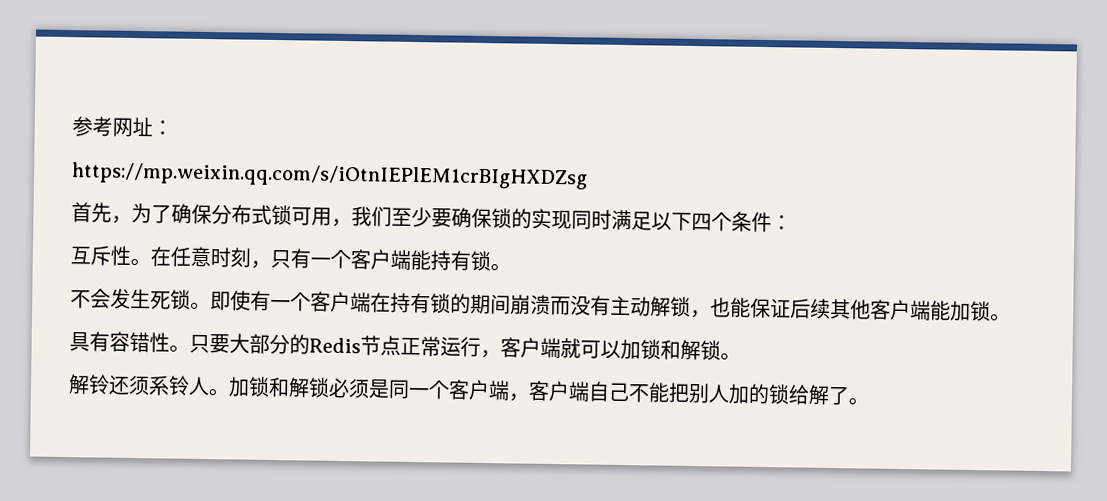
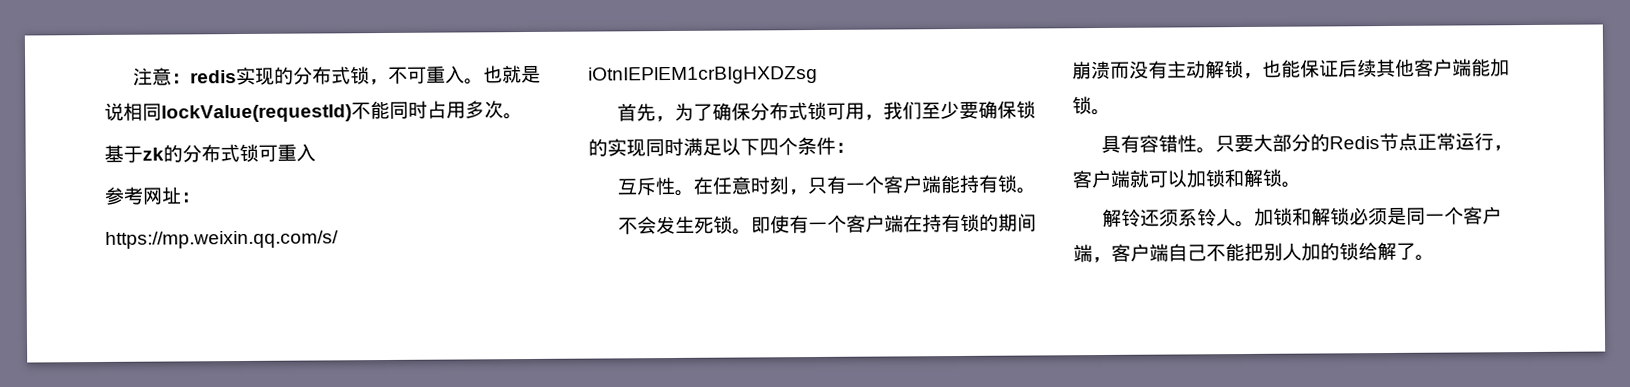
(72, 126) none -> [132,65,541,86] [104,100,523,123] [104,143,316,163] 注意：redis实现的分布式锁，不可重入。也就是说相同lockValue(requestId)不能同时占用多次。 // 基于zk的分布式锁可重入 //

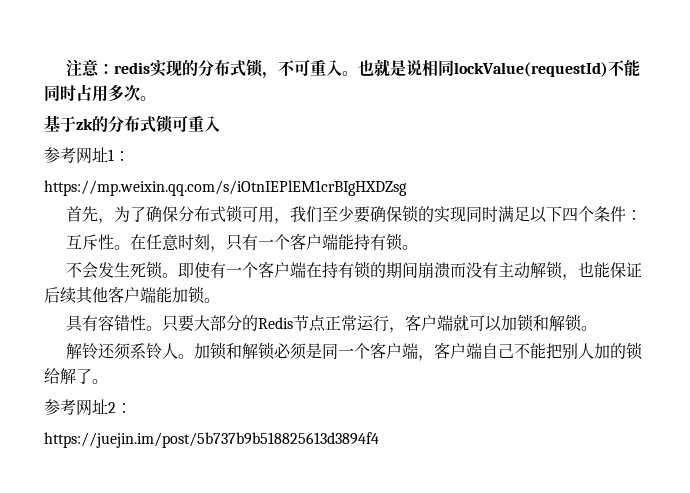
(182, 195) none -> [108,149,114,161] 1
(1435, 257) none -> [44,399,132,416] [44,432,379,448] // 参考网址2： // https://juejin.im/post/5b737b9b518825613d3894f4

